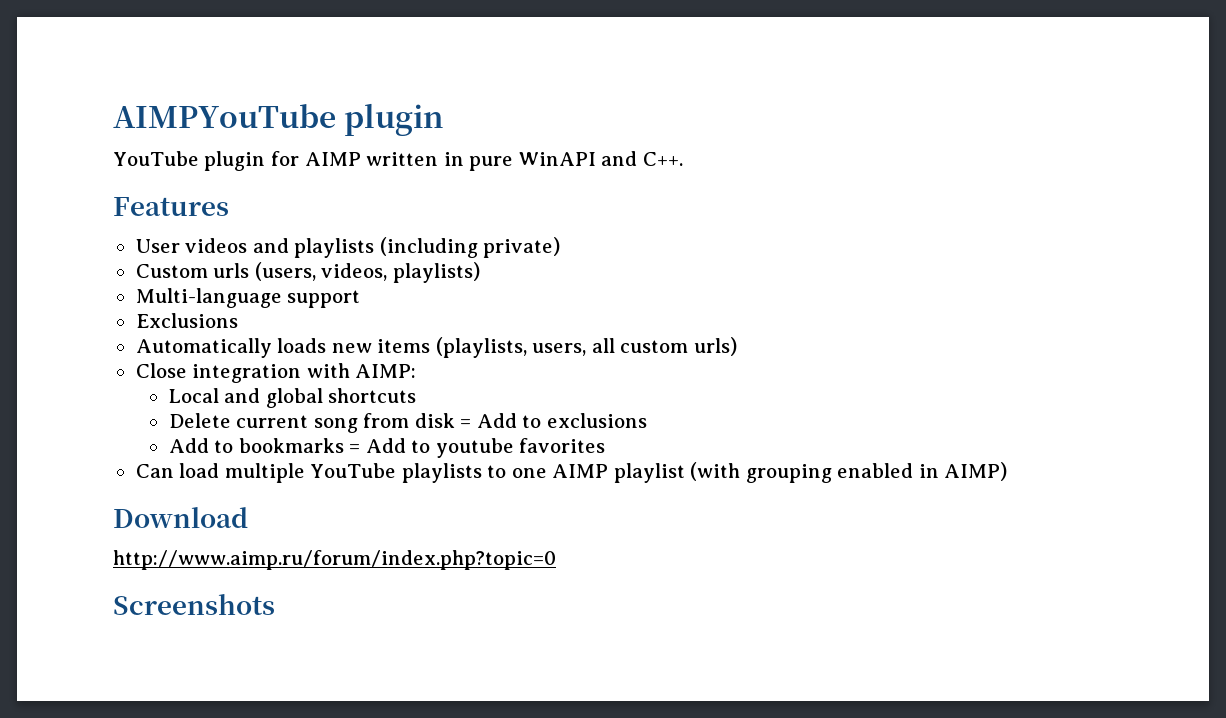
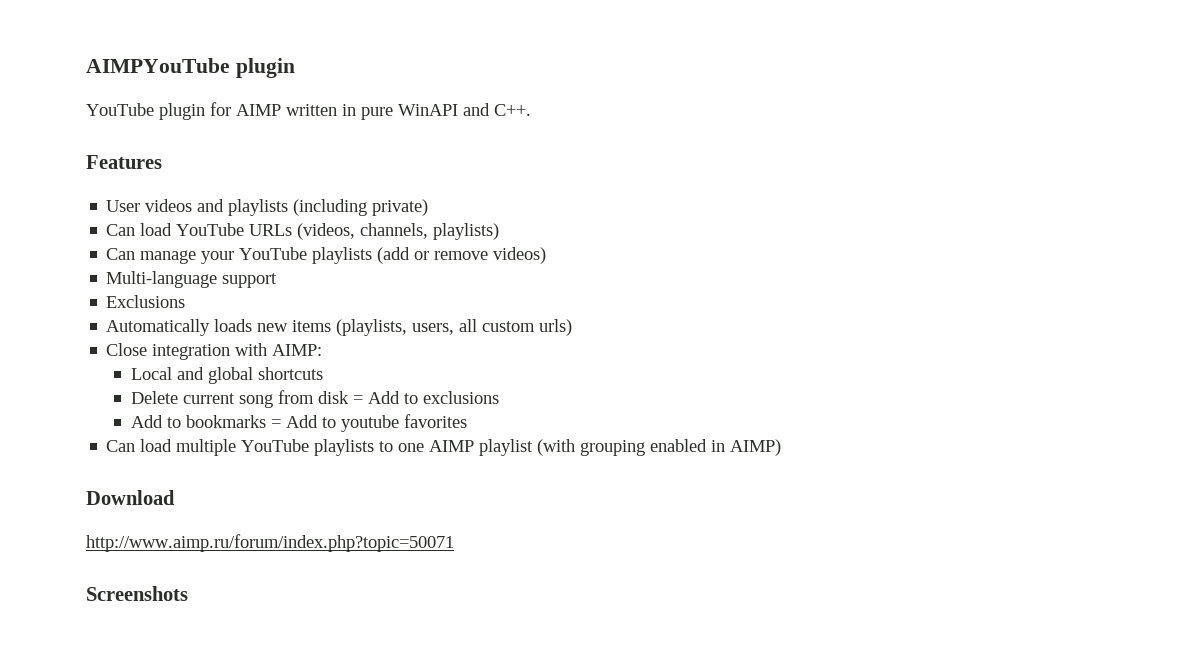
[135,262,480,283] Custom urls (users, videos, playlists) -> [106,223,500,240] [106,247,547,264] Can load YouTube URLs (videos, channels, playlists) // Can manage your YouTube playlists (add or remove videos)
[113,550,556,570] http://www.aimp.ru/forum/index.php?topic=0 -> [86,534,454,552] http://www.aimp.ru/forum/index.php?topic=50071

